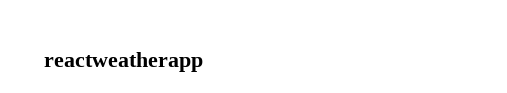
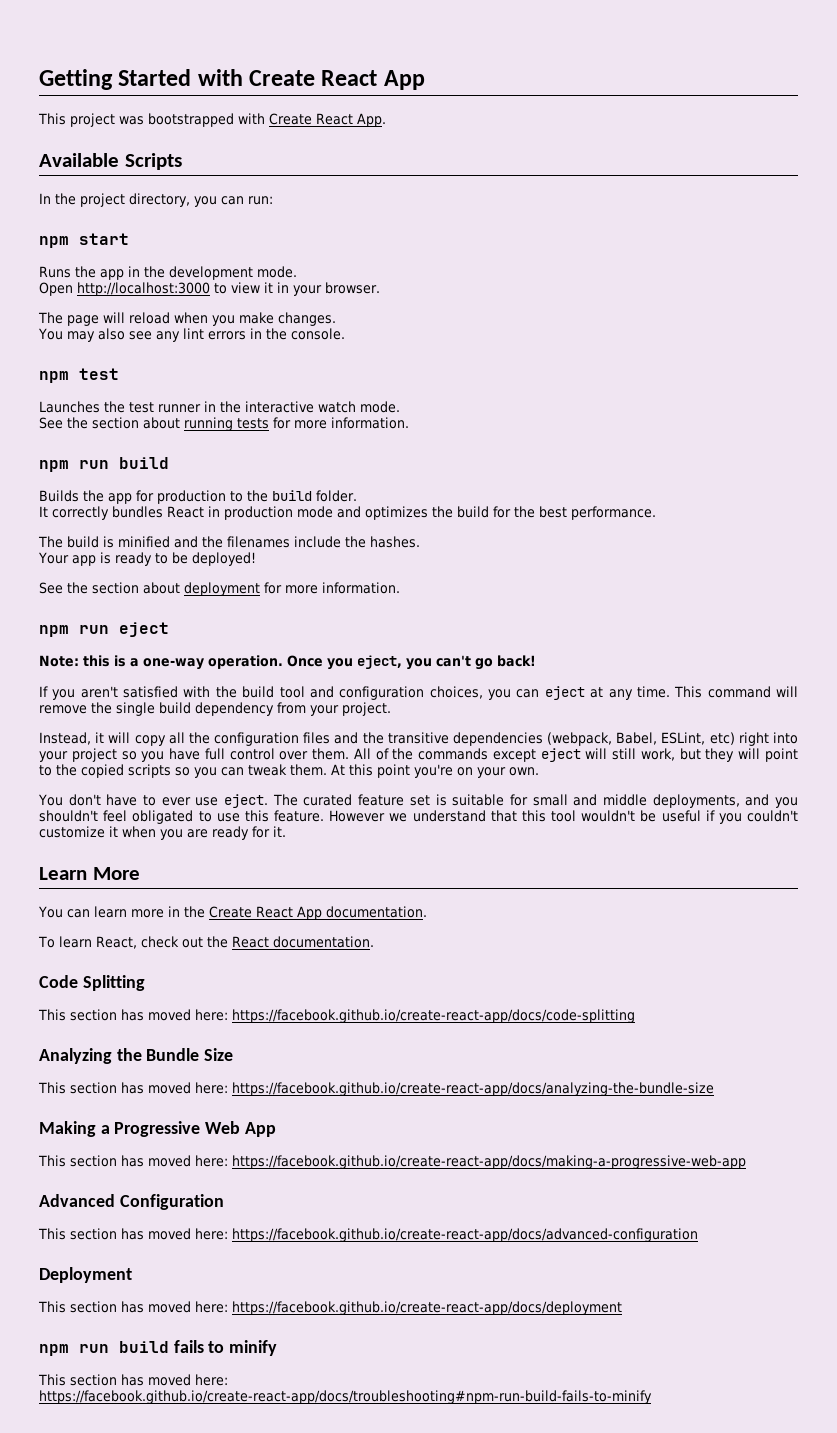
[44,52,203,72] reactweatherapp -> [39,69,425,90] [38,113,386,127] [39,153,182,170] [39,193,273,207] [39,233,129,248] [39,266,297,280] [39,282,380,296] [38,312,336,326] [38,328,345,342] [39,368,119,383] [39,401,400,413] [39,417,409,431] [39,457,169,472] [39,490,357,504] [39,506,656,520] [38,536,420,548] [38,552,256,566] [39,582,400,596] [39,622,169,637] [39,655,536,670] [39,686,798,700] [39,702,391,716] [39,732,798,746] [39,748,799,762] [39,764,539,778] [38,794,798,808] [39,810,798,824] [39,826,286,840] [39,867,140,880] [38,906,427,920] [38,936,374,949] [39,975,145,991] [38,1009,635,1023] [39,1048,234,1064] [38,1082,714,1096] [39,1121,276,1137] [38,1155,746,1169] [39,1194,224,1210] [38,1228,698,1242] [39,1267,132,1283] [38,1301,622,1315] [39,1340,278,1356] [38,1374,228,1386] [39,1390,652,1404] Getting Started with Create React App // This project was bootstrapped with Create React App. // Available Scripts // In the project directory, you can run: // npm start // Runs the app in the development mode. // Open http://localhost:3000 to view it in your browser. // The page will reload when you make changes. // You may also see any lint errors in the console. // npm test // Launches the test runner in the interactive watch mode. // See the section about running tests for more information. // npm run build // Builds the app for production to the build folder. // It correctly bundles React in production mode and optimizes the build for the best performance. // The build is minified and the filenames include the hashes. // Your app is ready to be deployed! // See the section about deployment for more information. // npm run eject // Note: this is a one-way operation. Once you eject, you can't go back! // If you aren't satisfied with the build tool and configuration choices, you can eject at any time. This command will remove the single build dependency from your project. // Instead, it will copy all the configuration files and the transitive dependencies (webpack, Babel, ESLint, etc) right into your project so you have full control over them. All of the commands except eject will still work, but they will point to the copied scripts so you can tweak them. At this point you're on your own. // You don't have to ever use eject. The curated feature set is suitable for small and middle deployments, and you shouldn't feel obligated to use this feature. However we understand that this tool wouldn't be useful if you couldn't customize it when you are ready for it. // Learn More // You can learn more in the Create React App documentation. // To learn React, check out the React documentation. // Code Splitting // This section has moved here: https://facebook.github.io/create-react-app/docs/code-splitting // Analyzing the Bundle Size // This section has moved here: https://facebook.github.io/create-react-app/docs/analyzing-the-bundle-size // Making a Progressive Web App // This section has moved here: https://facebook.github.io/create-react-app/docs/making-a-progressive-web-app // Advanced Configuration // This section has moved here: https://facebook.github.io/create-react-app/docs/advanced-configuration // Deployment // This section has moved here: https://facebook.github.io/create-react-app/docs/deployment // npm run build fails to minify // This section has moved here: https://facebook.github.io/create-react-app/docs/troubleshooting#npm-run-build-fails-to-minify

